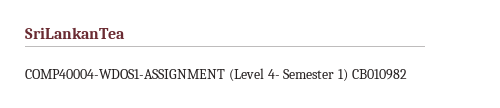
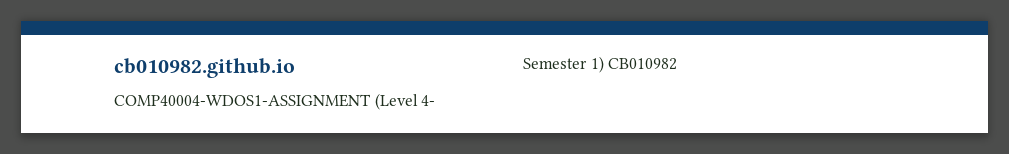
[25,27,125,39] SriLankanTea -> [114,58,295,78] cb010982.github.io

